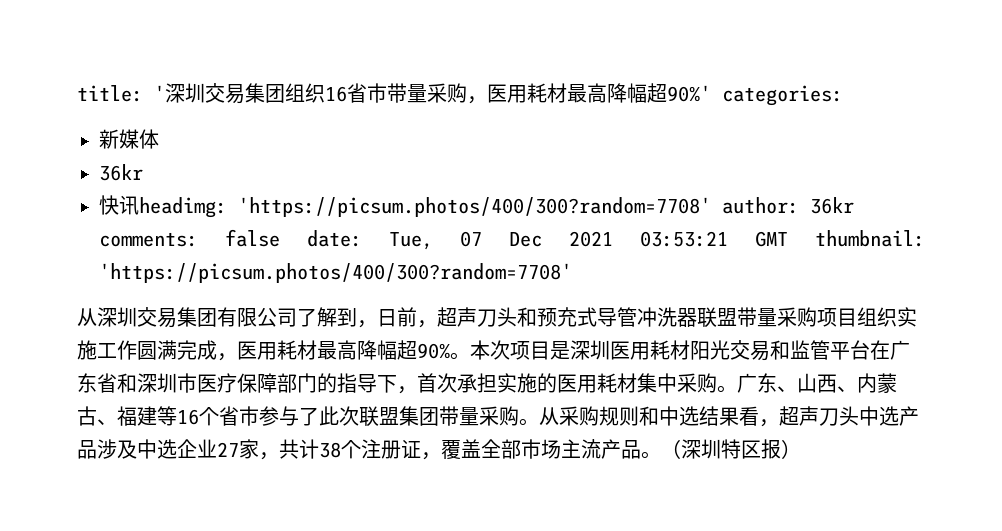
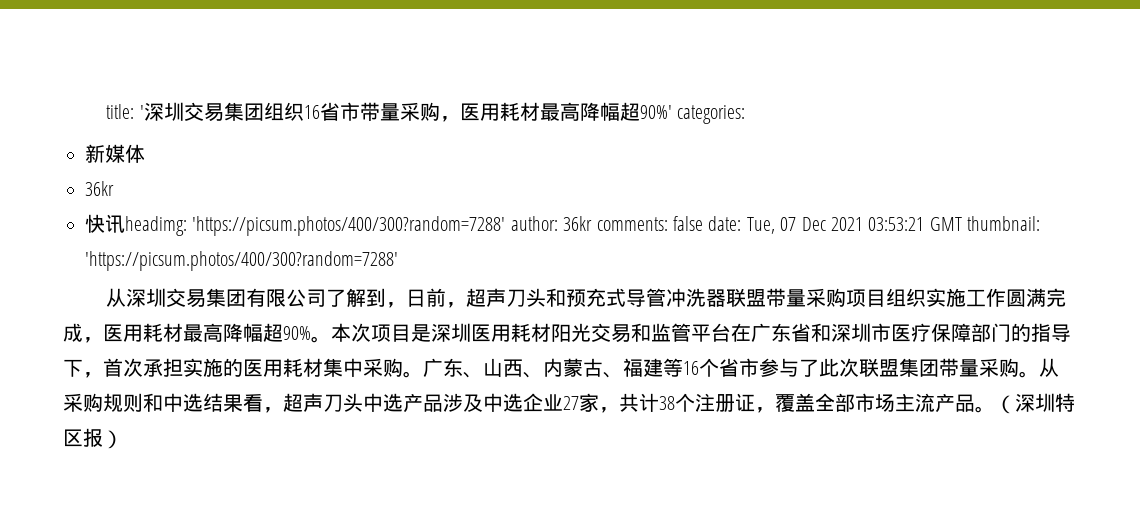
[238,197,711,217] 'https://picsum.photos/400/300?random=7708' -> [192,216,506,236] 'https://picsum.photos/400/300?random=7288'
[99,263,572,283] 'https://picsum.photos/400/300?random=7708' -> [85,251,398,271] 'https://picsum.photos/400/300?random=7288'

